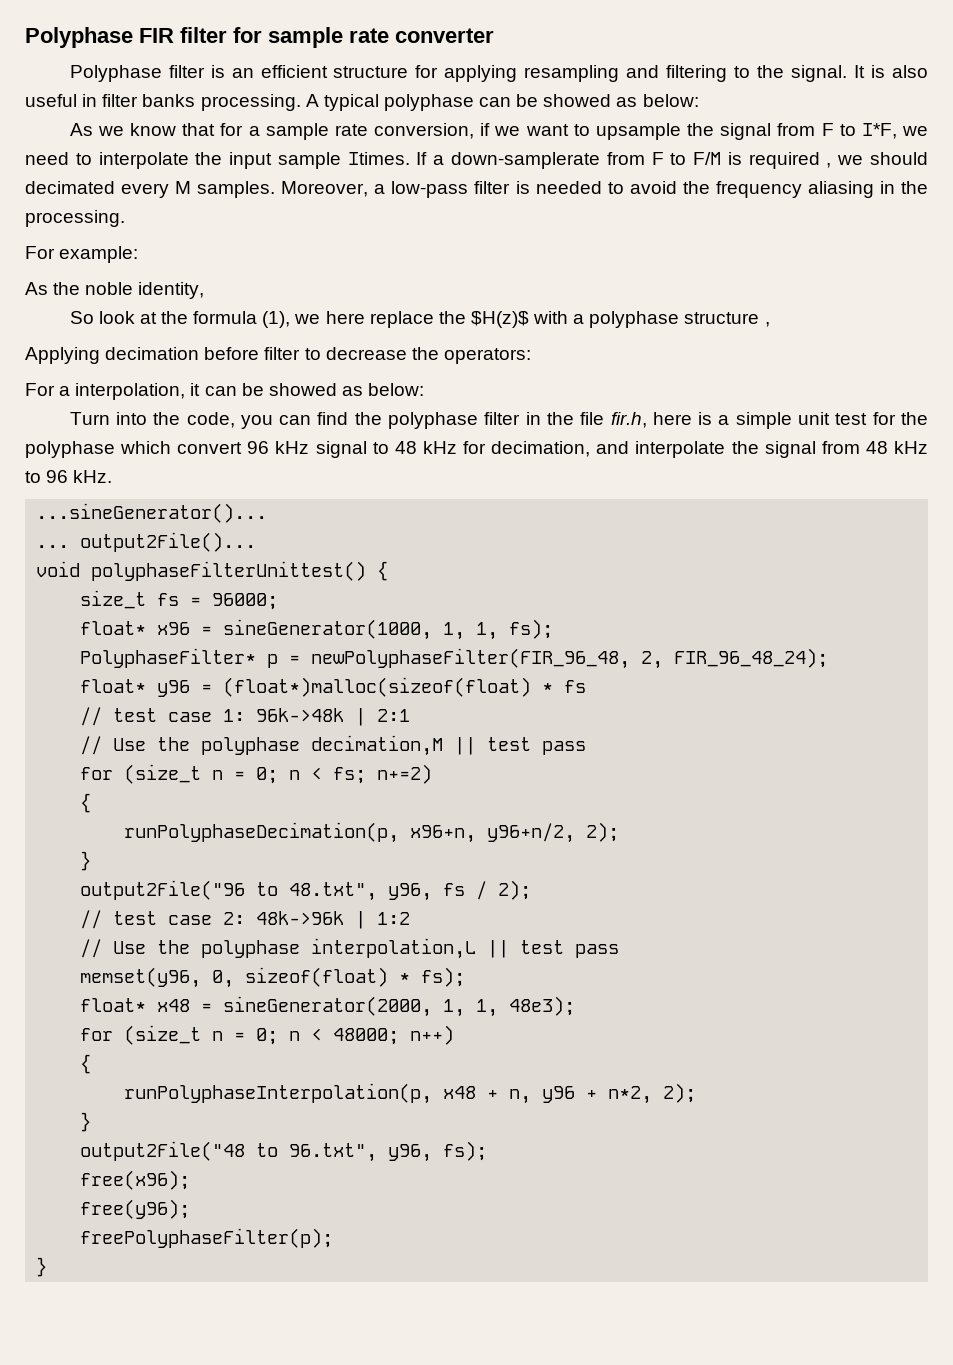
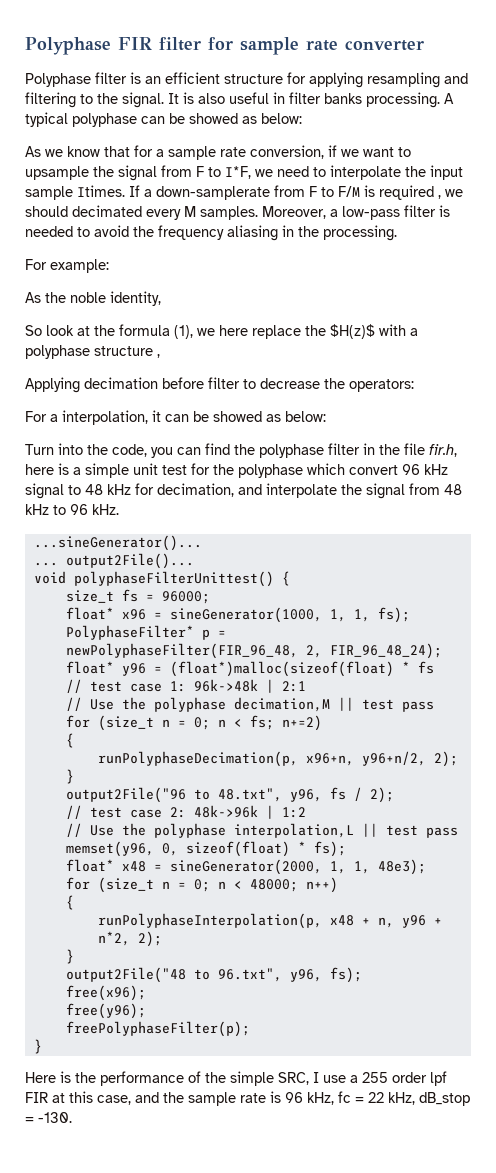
(48, 1267) none -> [25,1071,447,1086] [25,1091,470,1106] [25,1112,72,1123] // Here is the performance of the simple SRC, I use a 255 order lpf FIR at this case, and the sample rate is 96 kHz, fc = 22 kHz, dB_stop = -130.

